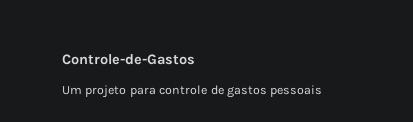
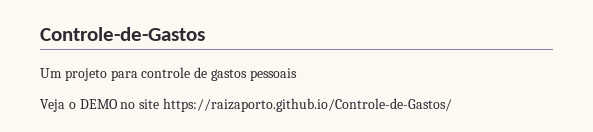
(323, 91) none -> [40,98,452,112] // Veja o DEMO no site https://raizaporto.github.io/Controle-de-Gastos/

